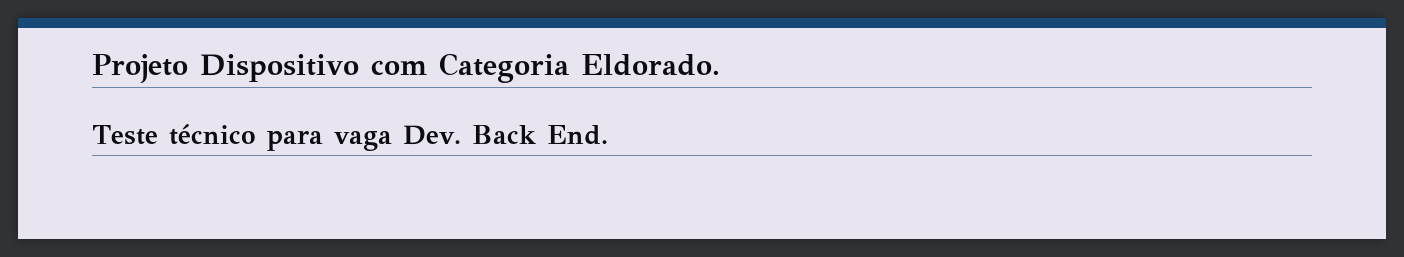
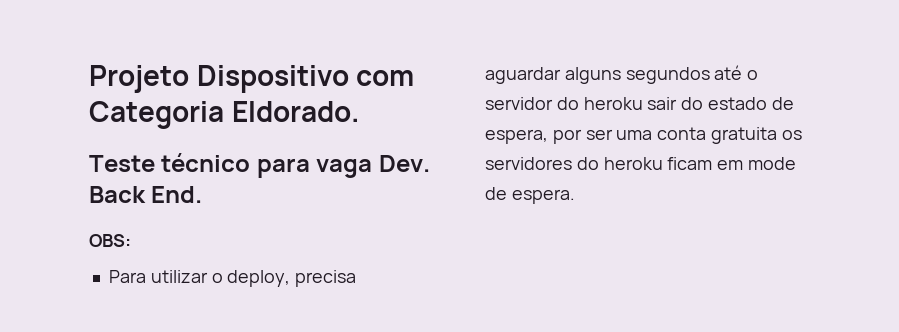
(608, 135) none -> [89,234,131,247] [108,270,357,287] [484,65,759,84] [484,97,794,110] [484,127,802,144] [484,157,797,170] [484,187,575,204] // OBS: // Para utilizar o deploy, precisa aguardar alguns segundos até o servidor do heroku sair do estado de espera, por ser uma conta gratuita os servidores do heroku ficam em mode de espera.

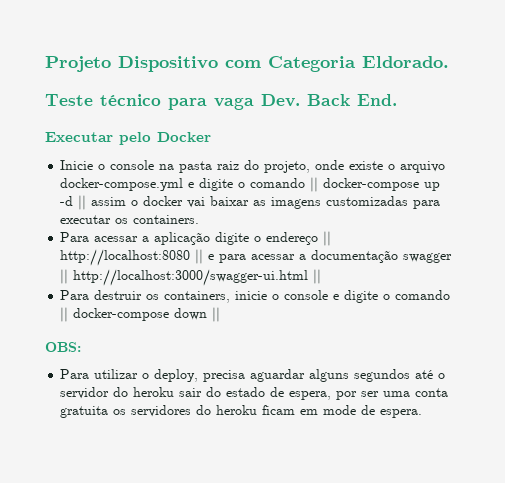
(203, 194) none -> [45,132,211,145] [60,160,446,173] [60,177,441,192] [60,195,441,210] [60,215,200,224] [60,231,332,246] [60,249,453,266] [60,269,322,286] [60,290,451,303] [60,307,221,322] // Executar pelo Docker // Inicie o console na pasta raiz do projeto, onde existe o arquivo docker-compose.yml e digite o comando || docker-compose up -d || assim o docker vai baixar as imagens customizadas para executar os containers. // Para acessar a aplicação digite o endereço || http://localhost:8080 || e para acessar a documentação swagger || http://localhost:3000/swagger-ui.html || // Para destruir os containers, inicie o console e digite o comando || docker-compose down ||

